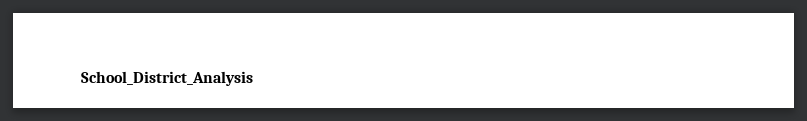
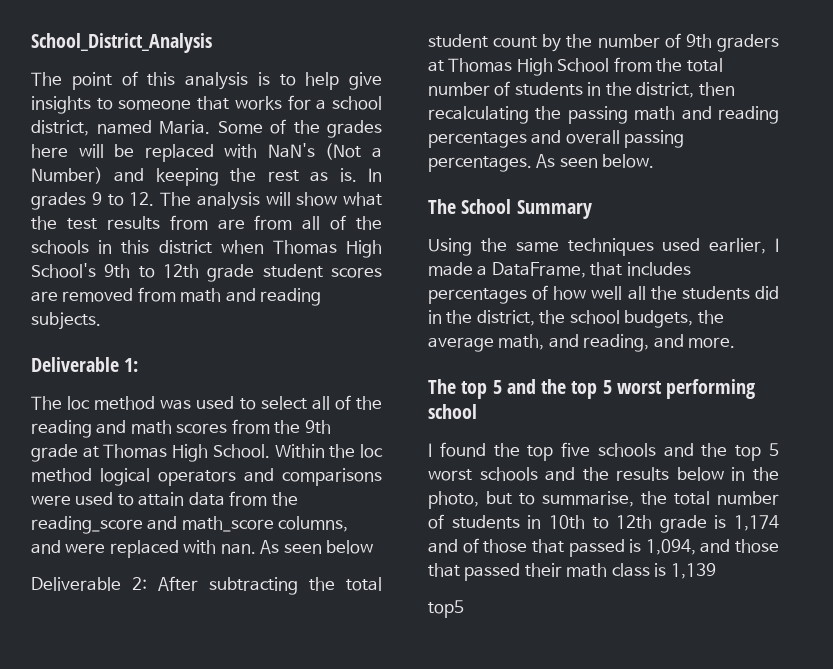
(253, 78) none -> [31,71,382,90] [31,95,382,114] [31,119,382,138] [31,143,382,162] [31,167,382,186] [31,192,382,210] [31,215,382,230] [31,240,382,258] [31,263,382,282] [31,287,322,306] [31,312,101,330] [31,357,139,372] [31,395,382,410] [31,419,331,438] [31,444,384,462] [31,468,382,486] [31,491,298,506] [31,516,349,534] [31,540,374,558] [31,576,382,595] [428,33,779,52] [428,57,723,76] [428,81,735,98] [428,106,779,124] [428,130,685,148] [428,154,655,172] [428,199,592,219] [428,238,779,256] [428,262,691,278] [428,285,779,304] [428,310,724,328] [428,334,736,352] [428,379,756,399] [428,404,477,419] [428,442,780,461] [428,467,779,481] [428,491,779,509] [428,514,779,533] [428,538,779,557] [428,563,716,581] [428,600,464,618] // The point of this analysis is to help give insights to someone that works for a school district, named Maria. Some of the grades here will be replaced with NaN's (Not a Number) and keeping the rest as is. In grades 9 to 12. The analysis will show what the test results from are from all of the schools in this district when Thomas High School's 9th to 12th grade student scores are removed from math and reading subjects. // Deliverable 1: // The loc method was used to select all of the reading and math scores from the 9th grade at Thomas High School. Within the loc method logical operators and comparisons were used to attain data from the reading_score and math_score columns, and were replaced with nan. As seen below // Deliverable 2: After subtracting the total student count by the number of 9th graders at Thomas High School from the total number of students in the district, then recalculating the passing math and reading percentages and overall passing percentages. As seen below. // The School Summary // Using the same techniques used earlier, I made a DataFrame, that includes percentages of how well all the students did in the district, the school budgets, the average math, and reading, and more. // The top 5 and the top 5 worst performing school // I found the top five schools and the top 5 worst schools and the results below in the photo, but to summarise, the total number of students in 10th to 12th grade is 1,174 and of those that passed is 1,094, and those that passed their math class is 1,139 // top5

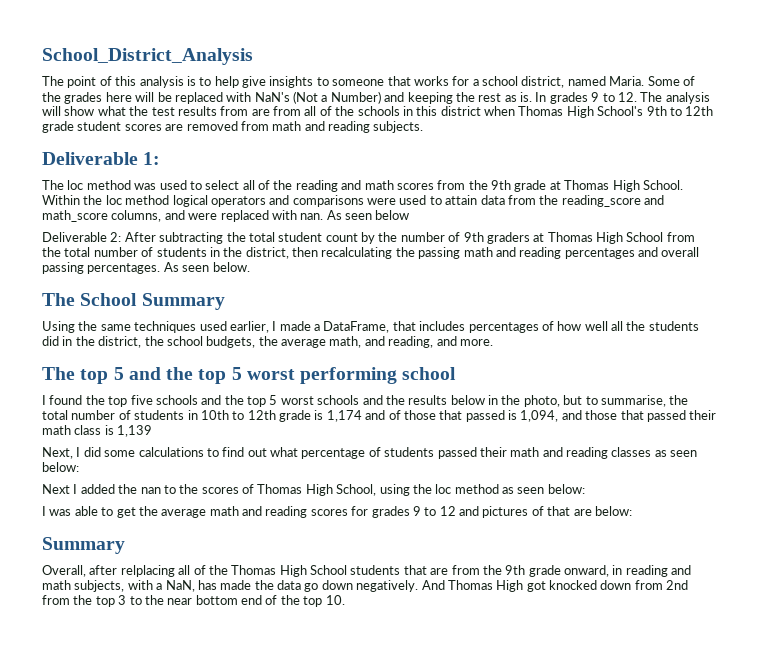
[428,600,464,618] top5 -> [42,447,698,459] [42,462,79,472] [42,484,585,496] [42,506,632,518] [42,537,125,554] [42,565,692,577] [42,580,689,592] [42,595,345,607] Next, I did some calculations to find out what percentage of students passed their math and reading classes as seen below: // Next I added the nan to the scores of Thomas High School, using the loc method as seen below: // I was able to get the average math and reading scores for grades 9 to 12 and pictures of that are below: // Summary // Overall, after relplacing all of the Thomas High School students that are from the 9th grade onward, in reading and math subjects, with a NaN, has made the data go down negatively. And Thomas High got knocked down from 2nd from the top 3 to the near bottom end of the top 10.

